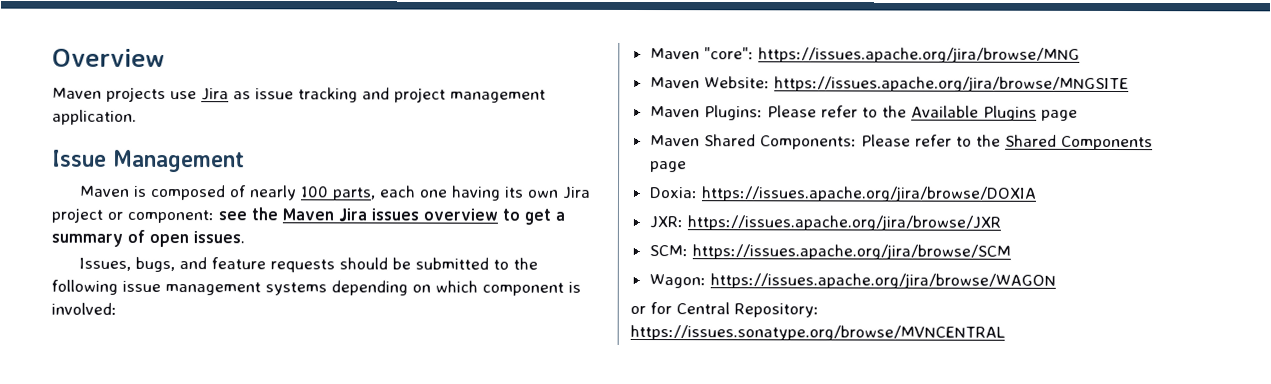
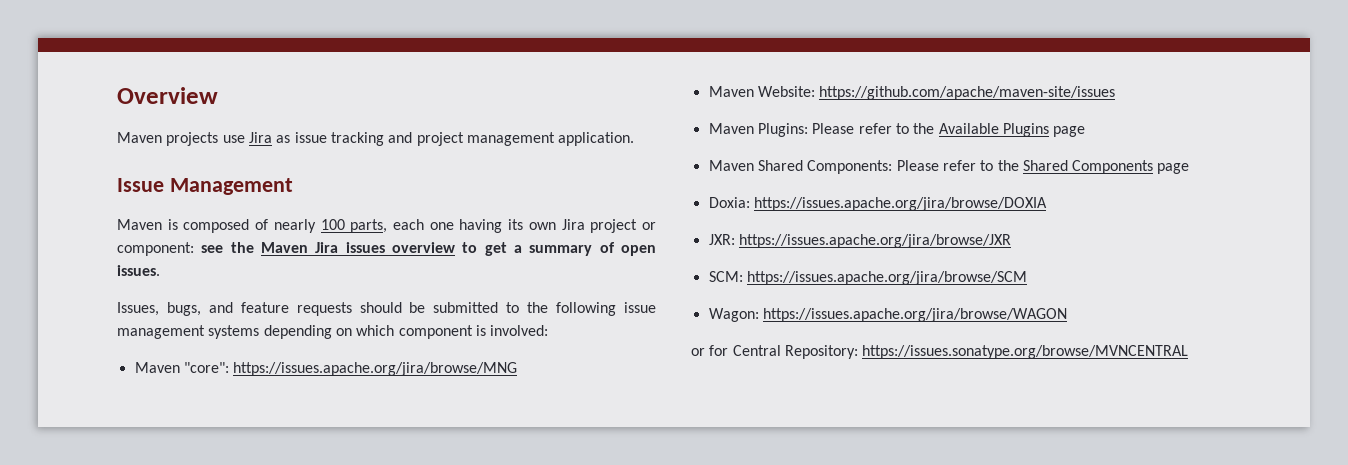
[773,76,1129,93] https://issues.apache.org/jira/browse/MNGSITE -> [819,86,1116,100] https://github.com/apache/maven-site/issues

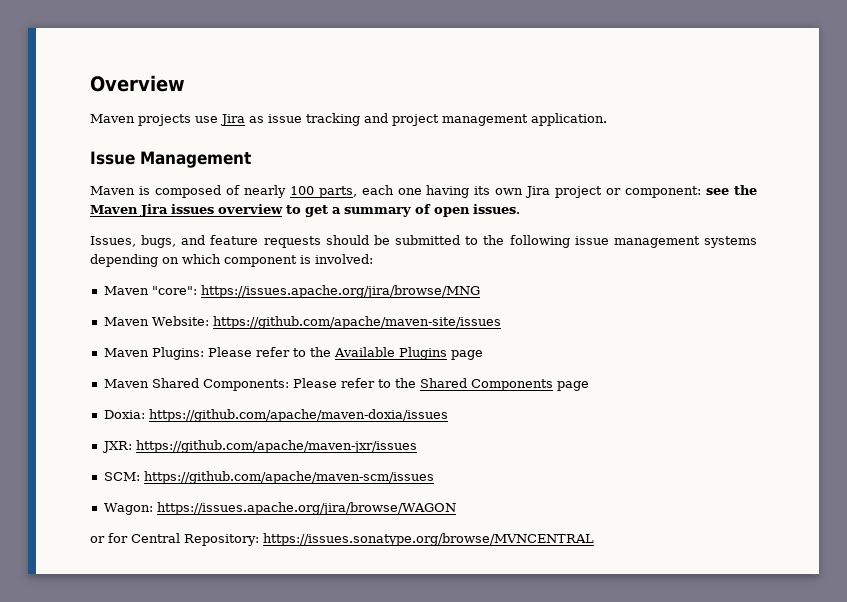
[753,197,1047,211] https://issues.apache.org/jira/browse/DOXIA -> [148,409,448,422] https://github.com/apache/maven-doxia/issues
[738,234,1011,248] https://issues.apache.org/jira/browse/JXR -> [135,440,417,453] https://github.com/apache/maven-jxr/issues
[746,271,1027,285] https://issues.apache.org/jira/browse/SCM -> [143,471,434,484] https://github.com/apache/maven-scm/issues

